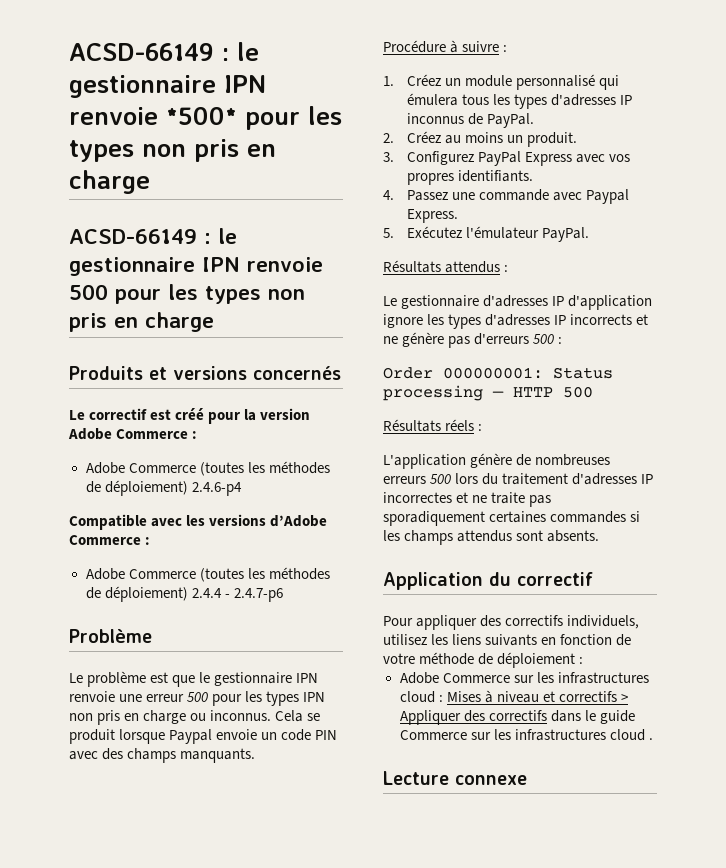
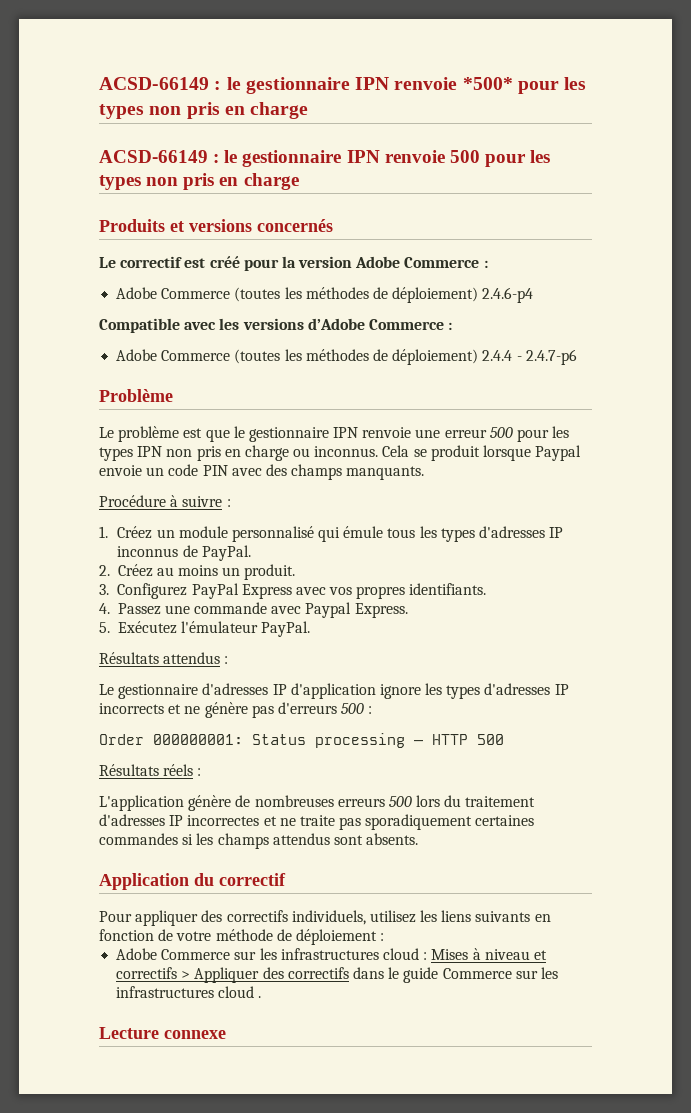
[406,93,458,106] émulera -> [343,526,384,538] émule

